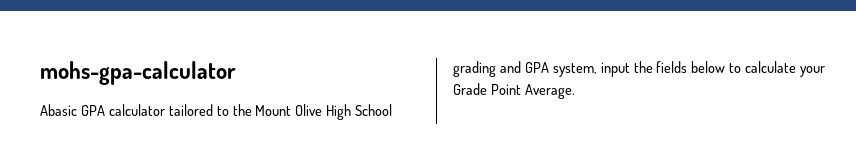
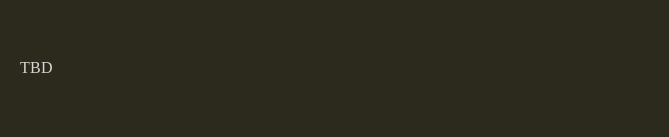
[40,61,236,85] [40,104,393,120] [453,61,826,77] [453,83,575,99] mohs-gpa-calculator // Abasic GPA calculator tailored to the Mount Olive High School grading and GPA system, input the fields below to calculate your Grade Point Average. -> [20,62,53,73] TBD

